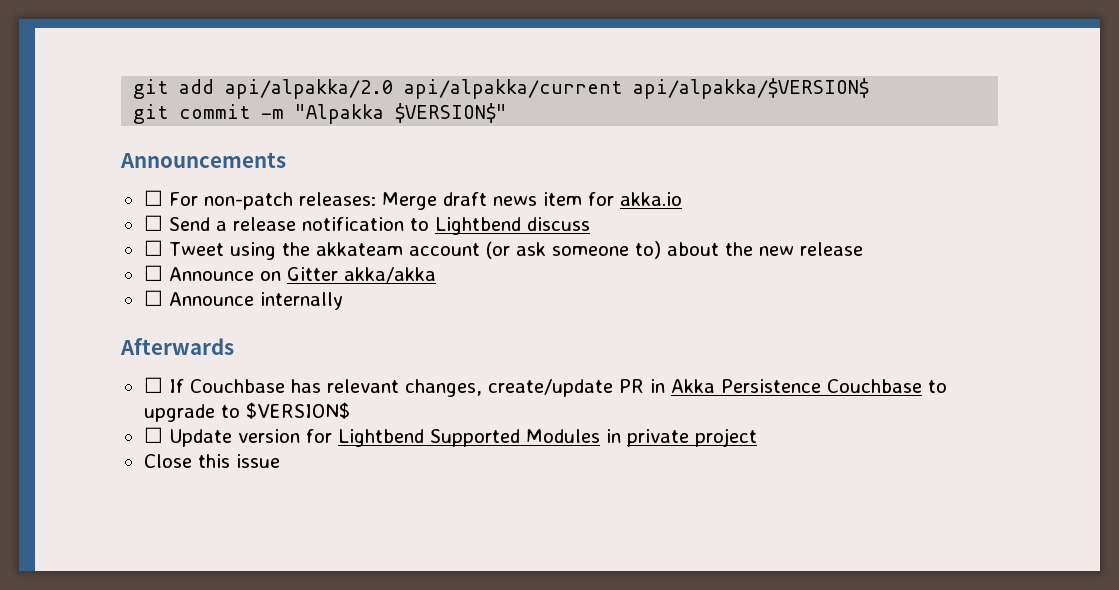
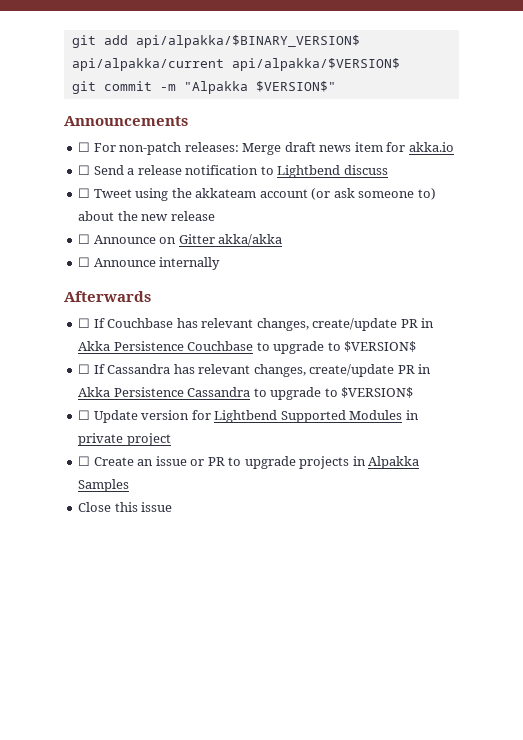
[225,79,394,99] api/alpakka/2.0 -> [135,35,360,48] api/alpakka/$BINARY_VERSION$
(350, 410) none -> [78,364,432,377] [78,387,414,400] // ☐ If Cassandra has relevant changes, create/update PR in Akka Persistence Cassandra to upgrade to $VERSION$
(757, 437) none -> [78,456,420,469] [78,479,130,492] // ☐ Create an issue or PR to upgrade projects in Alpakka Samples

